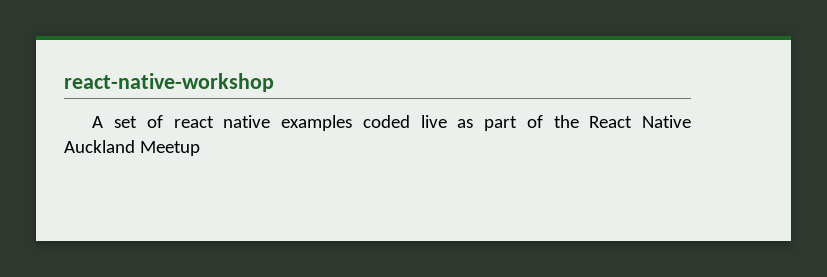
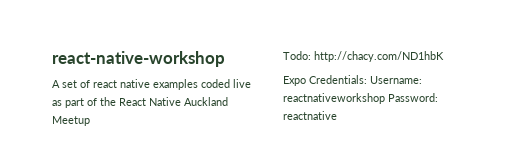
(200, 148) none -> [283,51,444,62] [283,75,422,86] [283,93,438,104] [283,111,337,120] // Todo: http://chacy.com/ND1hbK // Expo Credentials: Username: reactnativeworkshop Password: reactnative

